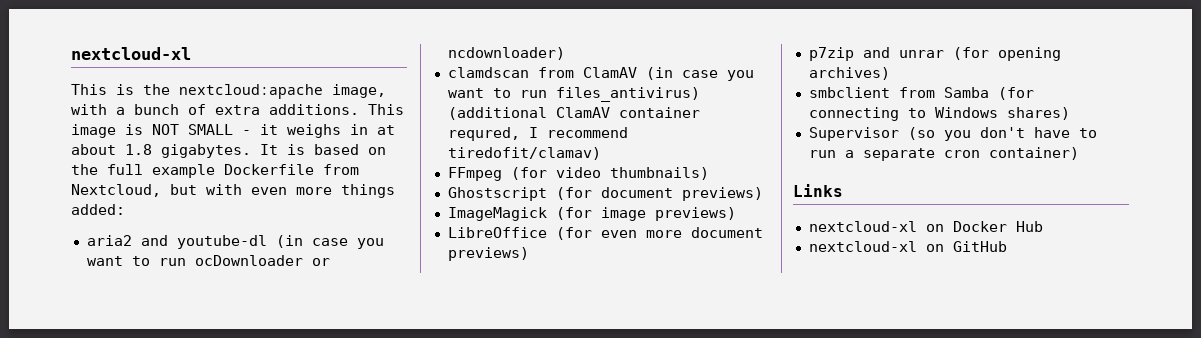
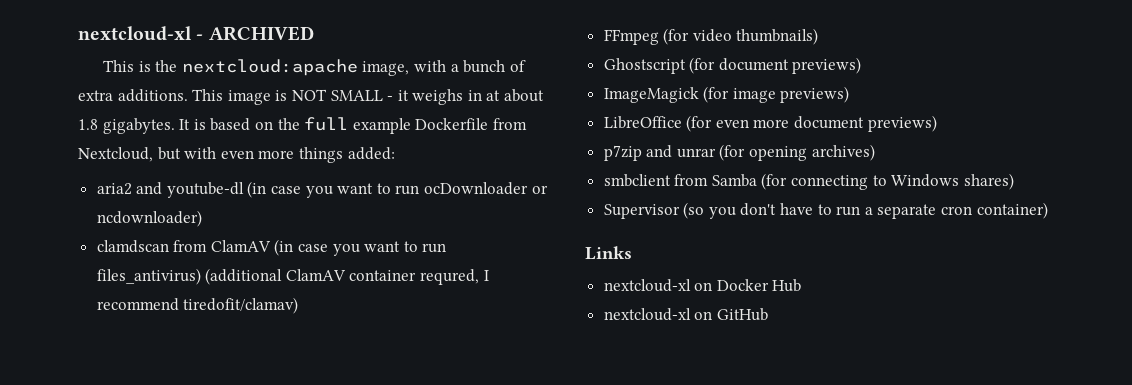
[71,47,191,60] nextcloud-xl -> [78,26,314,41] nextcloud-xl - ARCHIVED

